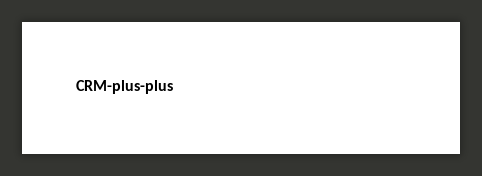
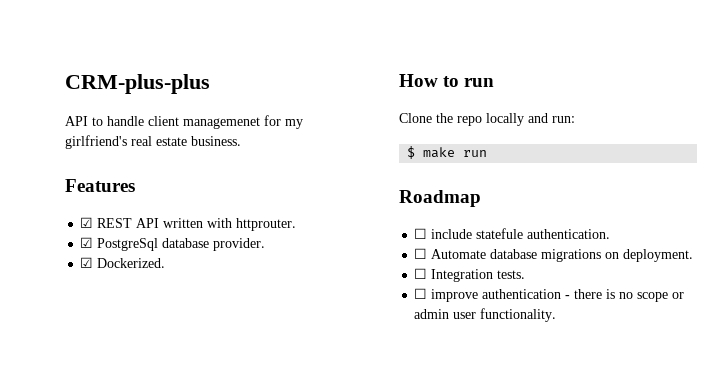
(173, 87) none -> [65,115,303,129] [65,135,241,149] [65,179,135,192] [80,217,297,231] [80,237,266,251] [80,257,166,268] [399,74,495,87] [399,113,575,126] [407,146,488,159] [399,190,481,207] [414,228,611,239] [414,248,694,262] [414,268,526,282] [414,288,685,302] [414,308,557,322] // API to handle client managemenet for my girlfriend's real estate business. // Features // ☑ REST API written with httprouter. // ☑ PostgreSql database provider. // ☑ Dockerized. // How to run // Clone the repo locally and run: // $ make run // Roadmap // ☐ include statefule authentication. // ☐ Automate database migrations on deployment. // ☐ Integration tests. // ☐ improve authentication - there is no scope or admin user functionality.

